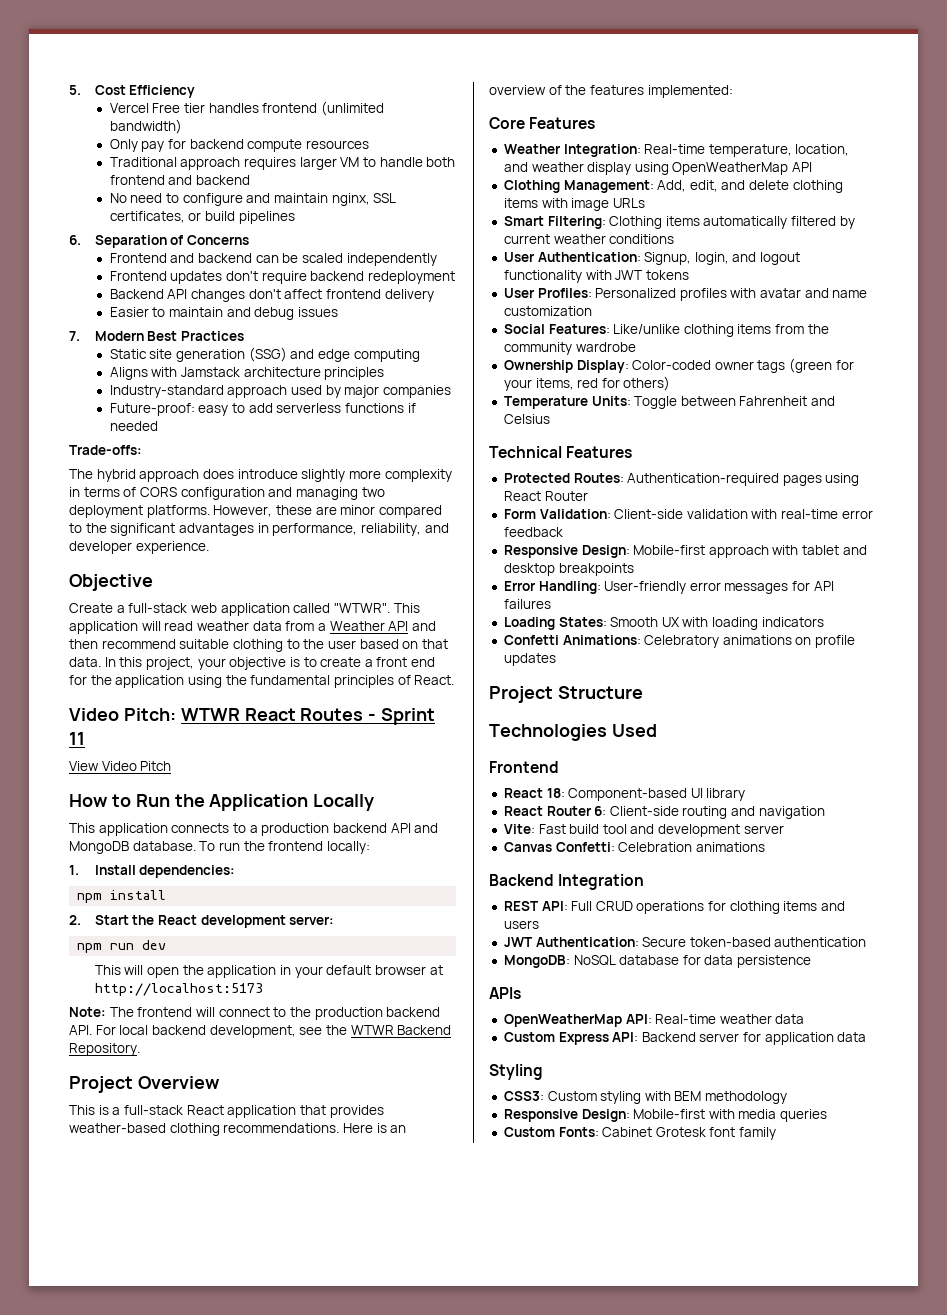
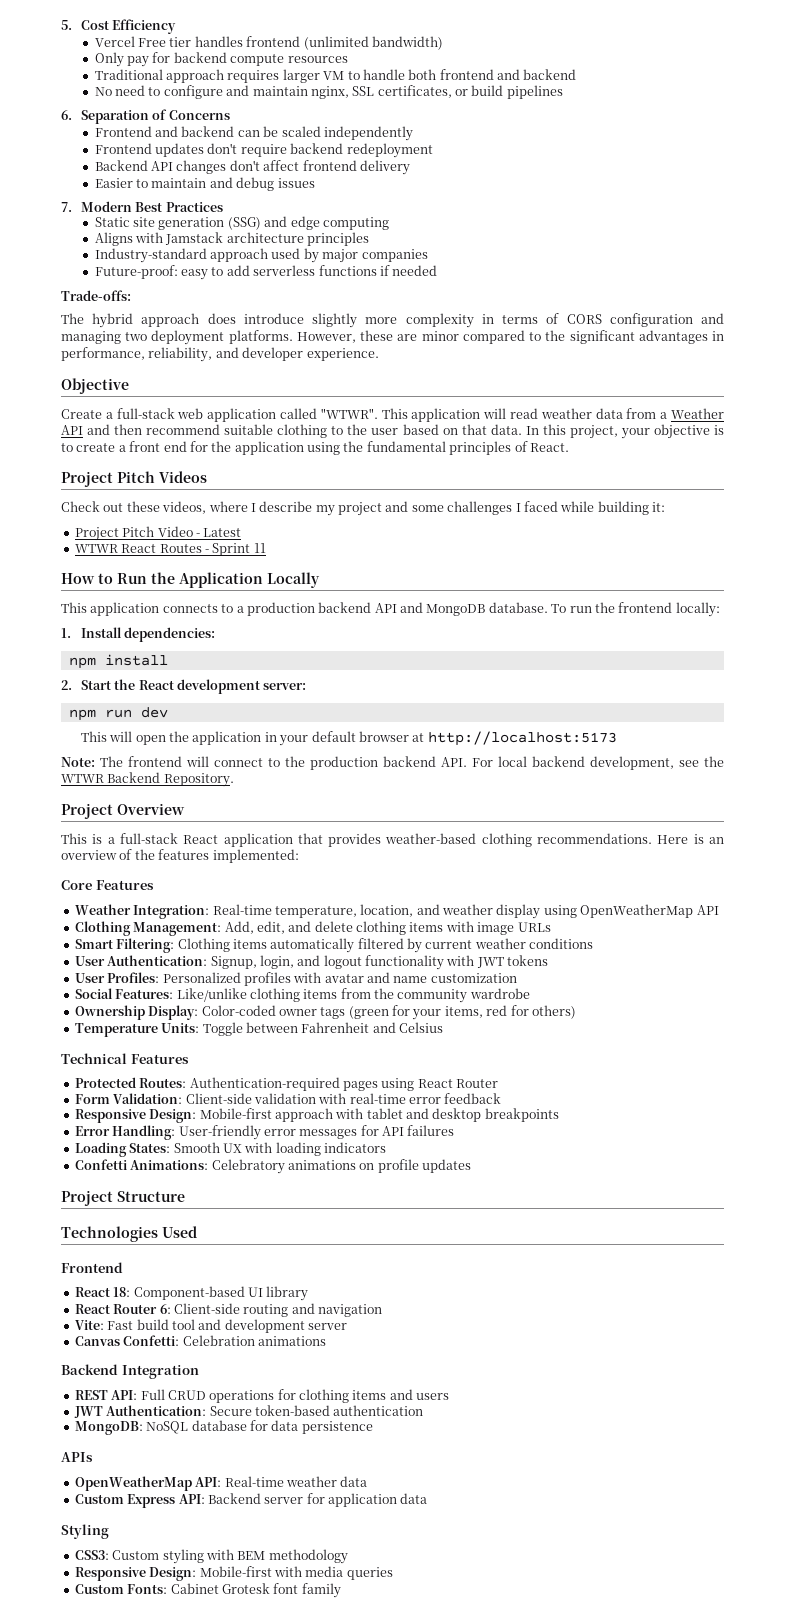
[69,708,176,721] Video Pitch: -> [61,471,207,487] [61,501,665,516] [74,526,242,541] Project Pitch Videos // Check out these videos, where I describe my project and some challenges I faced while building it: // Project Pitch Video - Latest //
[69,761,172,771] // View Video Pitch -> (266, 548) none

